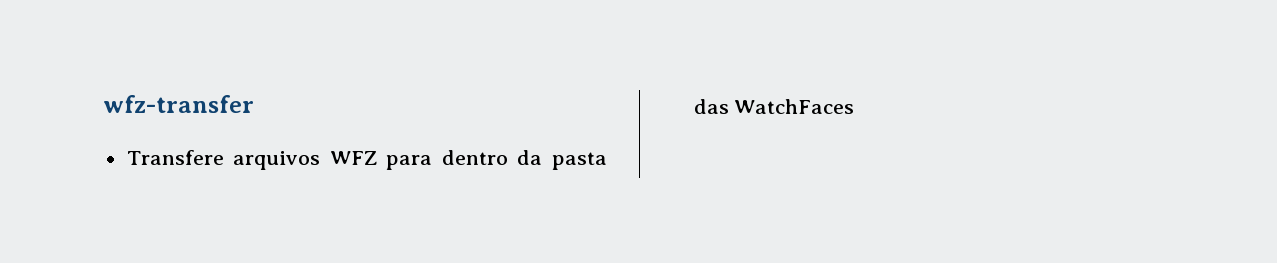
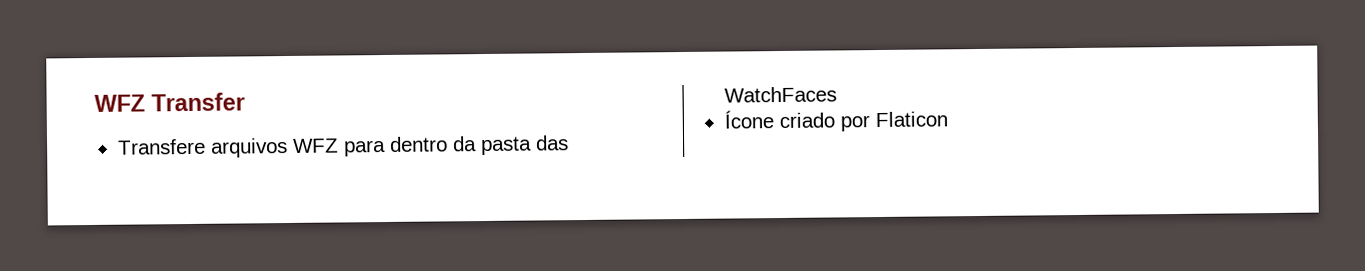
[103,95,254,113] wfz-transfer -> [94,92,245,112] WFZ Transfer
(855, 106) none -> [723,110,948,132] // Ícone criado por Flaticon

